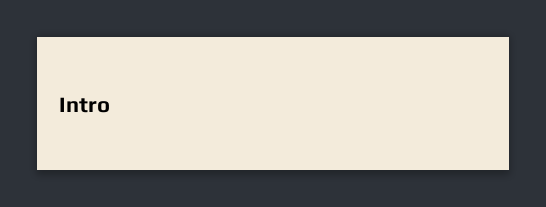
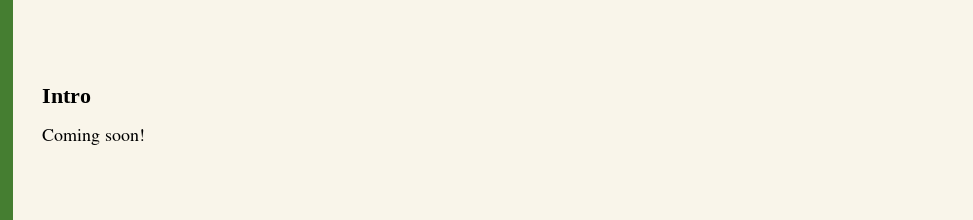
(110, 105) none -> [42,129,145,145] // Coming soon!

